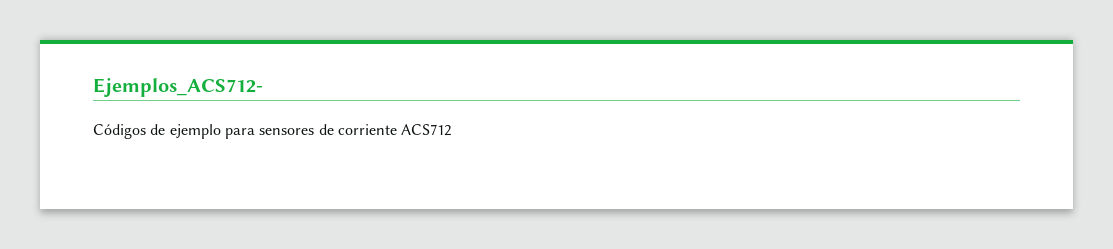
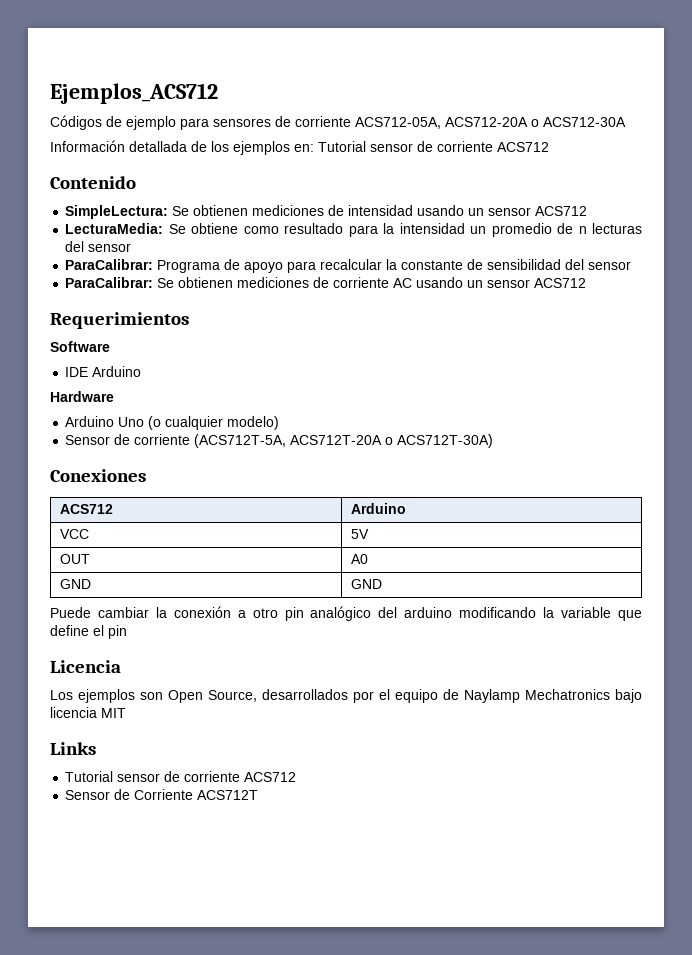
[93,78,263,97] Ejemplos_ACS712- -> [50,83,218,104] Ejemplos_ACS712
[401,124,452,136] ACS712 -> [355,117,626,129] [50,140,549,155] [50,176,136,189] [65,205,588,219] [65,223,643,237] [65,241,132,252] [65,259,632,273] [65,277,587,288] [50,312,189,329] [50,341,110,352] [65,366,142,377] [50,391,114,402] [65,416,280,430] [65,434,494,448] [50,469,146,482] [60,504,114,514] [351,503,407,514] [60,529,90,539] [351,529,370,539] [60,554,91,564] [351,554,369,564] [60,579,92,589] [351,579,383,589] [50,606,642,621] [50,625,127,639] [50,660,121,673] [50,689,642,703] [50,707,126,718] [50,742,96,755] [65,771,297,782] [65,789,259,800] ACS712-05A, ACS712-20A o ACS712-30A // Información detallada de los ejemplos en: Tutorial sensor de corriente ACS712 // Contenido // SimpleLectura: Se obtienen mediciones de intensidad usando un sensor ACS712 // LecturaMedia: Se obtiene como resultado para la intensidad un promedio de n lecturas del sensor // ParaCalibrar: Programa de apoyo para recalcular la constante de sensibilidad del sensor // ParaCalibrar: Se obtienen mediciones de corriente AC usando un sensor ACS712 // Requerimientos // Software // IDE Arduino // Hardware // Arduino Uno (o cualquier modelo) // Sensor de corriente (ACS712T-5A, ACS712T-20A o ACS712T-30A) // Conexiones // ACS712 | Arduino // VCC | 5V // OUT | A0 // GND | GND // Puede cambiar la conexión a otro pin analógico del arduino modificando la variable que define el pin // Licencia // Los ejemplos son Open Source, desarrollados por el equipo de Naylamp Mechatronics bajo licencia MIT // Links // Tutorial sensor de corriente ACS712 // Sensor de Corriente ACS712T

